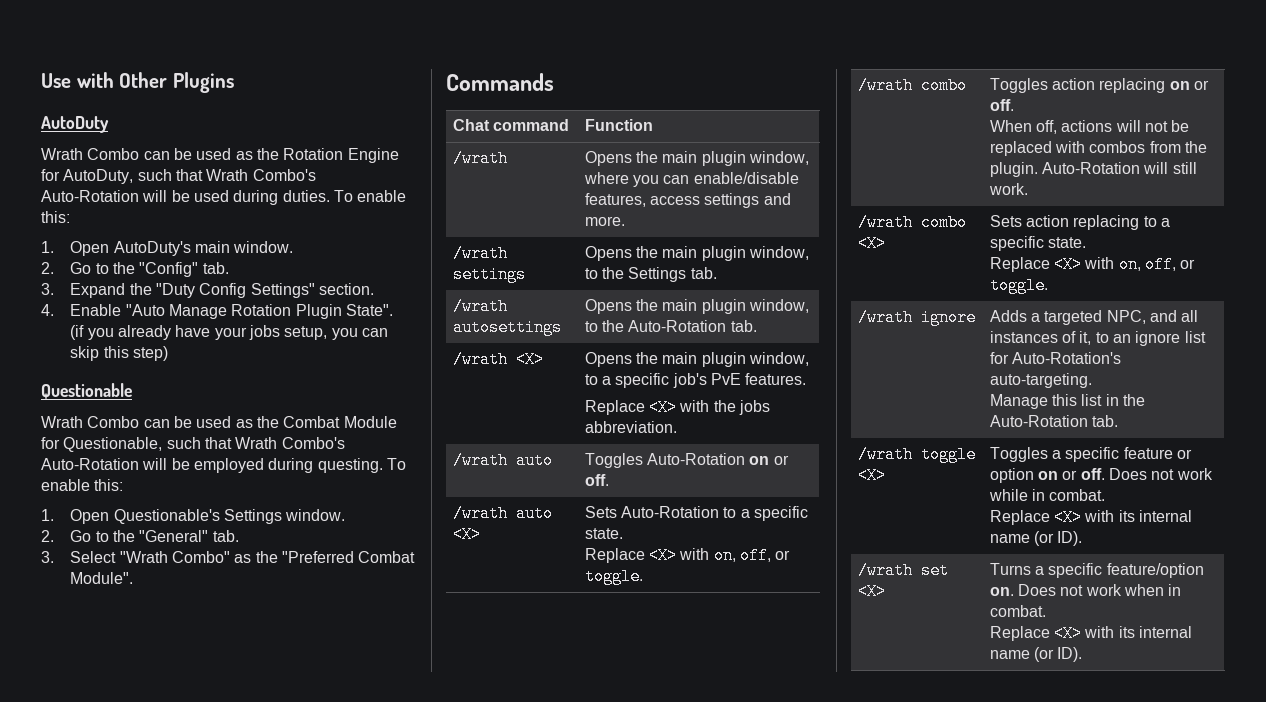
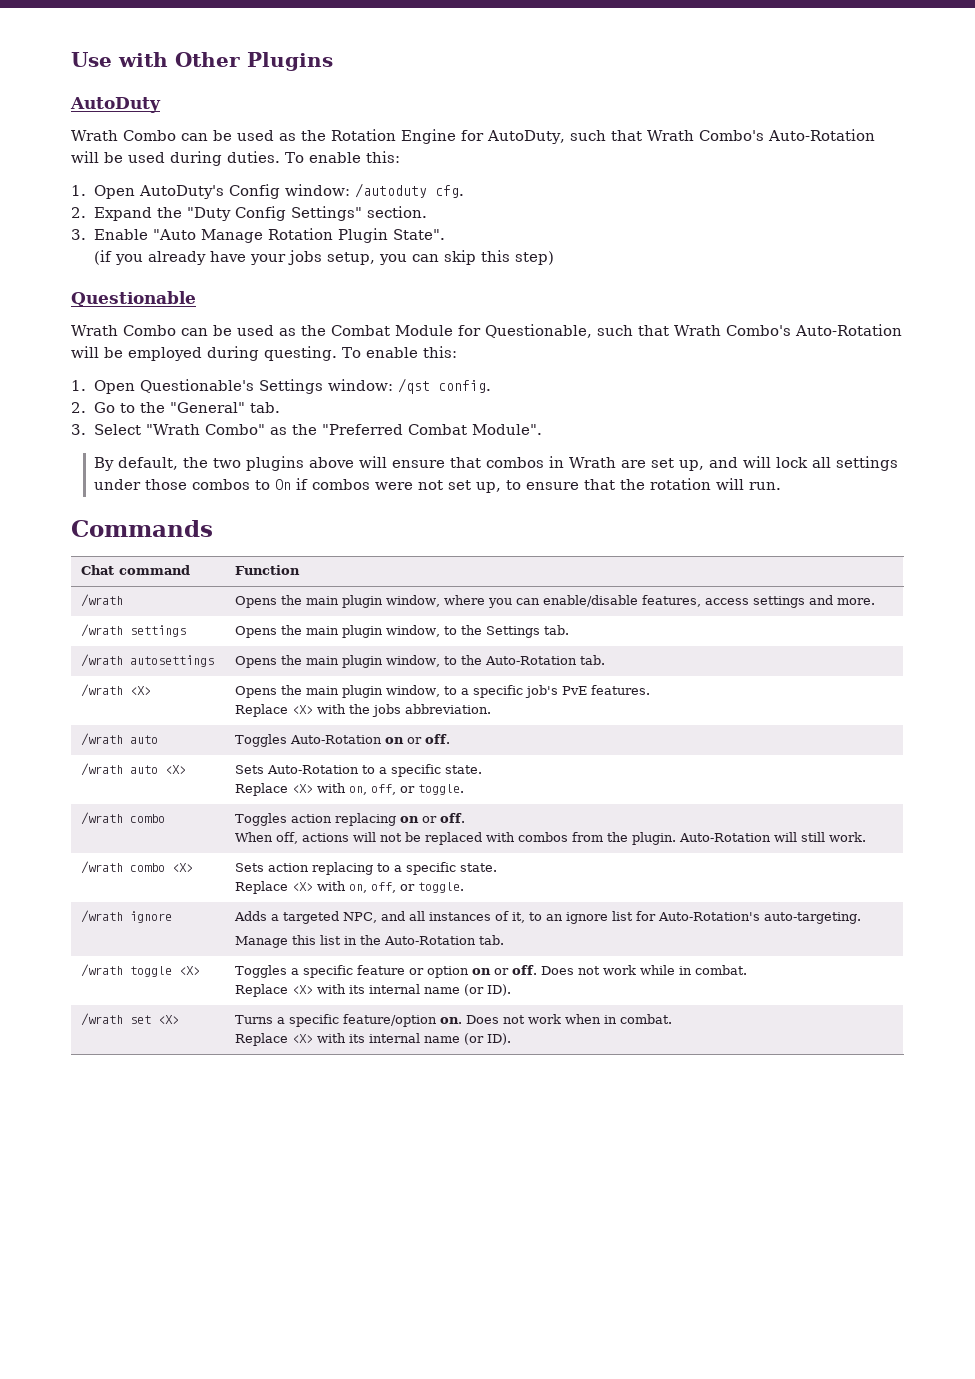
[195,241,294,253] [41,262,229,277] [41,283,54,295] main window. // 2. Go to the "Config" tab. // 3. -> [228,183,464,199] [71,207,86,218] Config window: /autoduty cfg. // 2.
[41,304,54,316] 4. -> [71,229,86,240] 3.
[285,509,346,521] window. -> [327,378,491,394] window: /qst config.
(134, 578) none -> [93,456,898,471] [93,478,781,493] // By default, the two plugins above will ensure that combos in Wrath are set up, and will lock all settings under those combos to On if combos were not set up, to ensure that the rotation will run.

